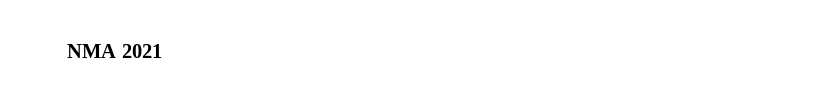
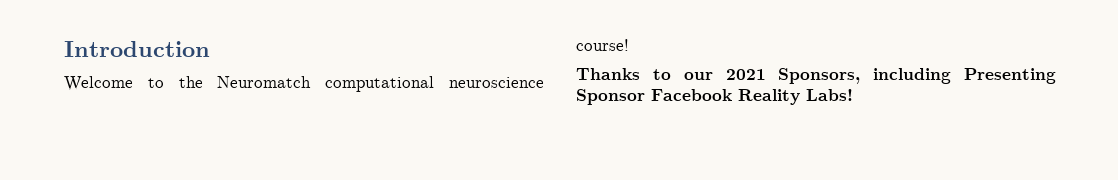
[67,44,162,58] NMA 2021 -> [64,41,210,57] [64,76,544,92] [576,39,629,51] [576,68,1056,84] [576,89,853,105] Introduction // Welcome to the Neuromatch computational neuroscience course! // Thanks to our 2021 Sponsors, including Presenting Sponsor Facebook Reality Labs!

